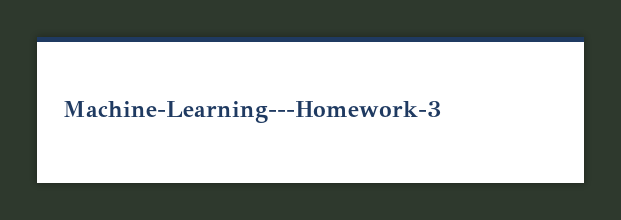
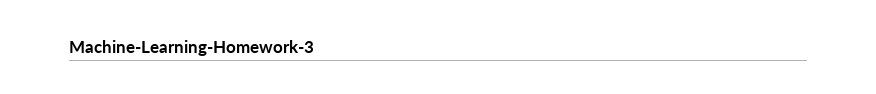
[63,101,441,123] Machine-Learning---Homework-3 -> [69,40,314,56] Machine-Learning-Homework-3

